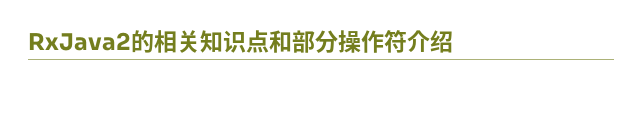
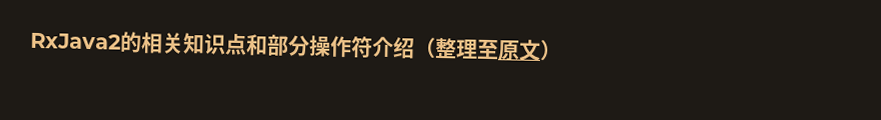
(453, 41) none -> [414,37,562,62] （整理至原文）

